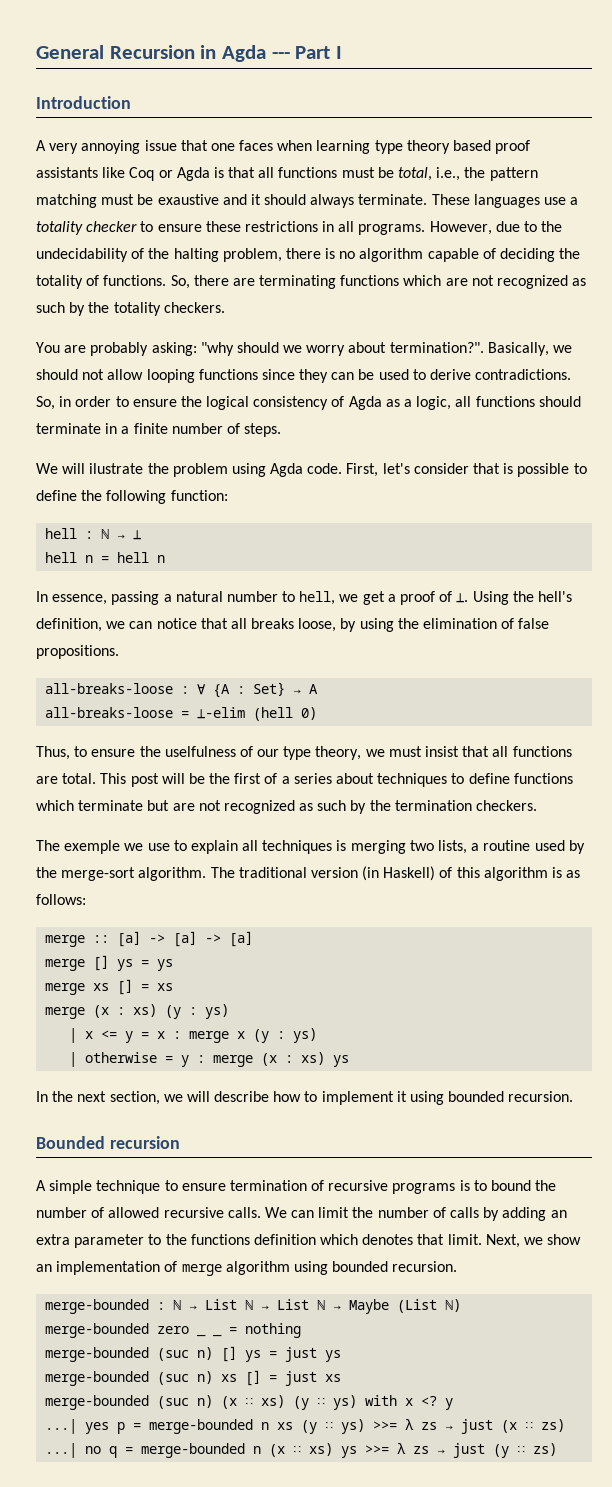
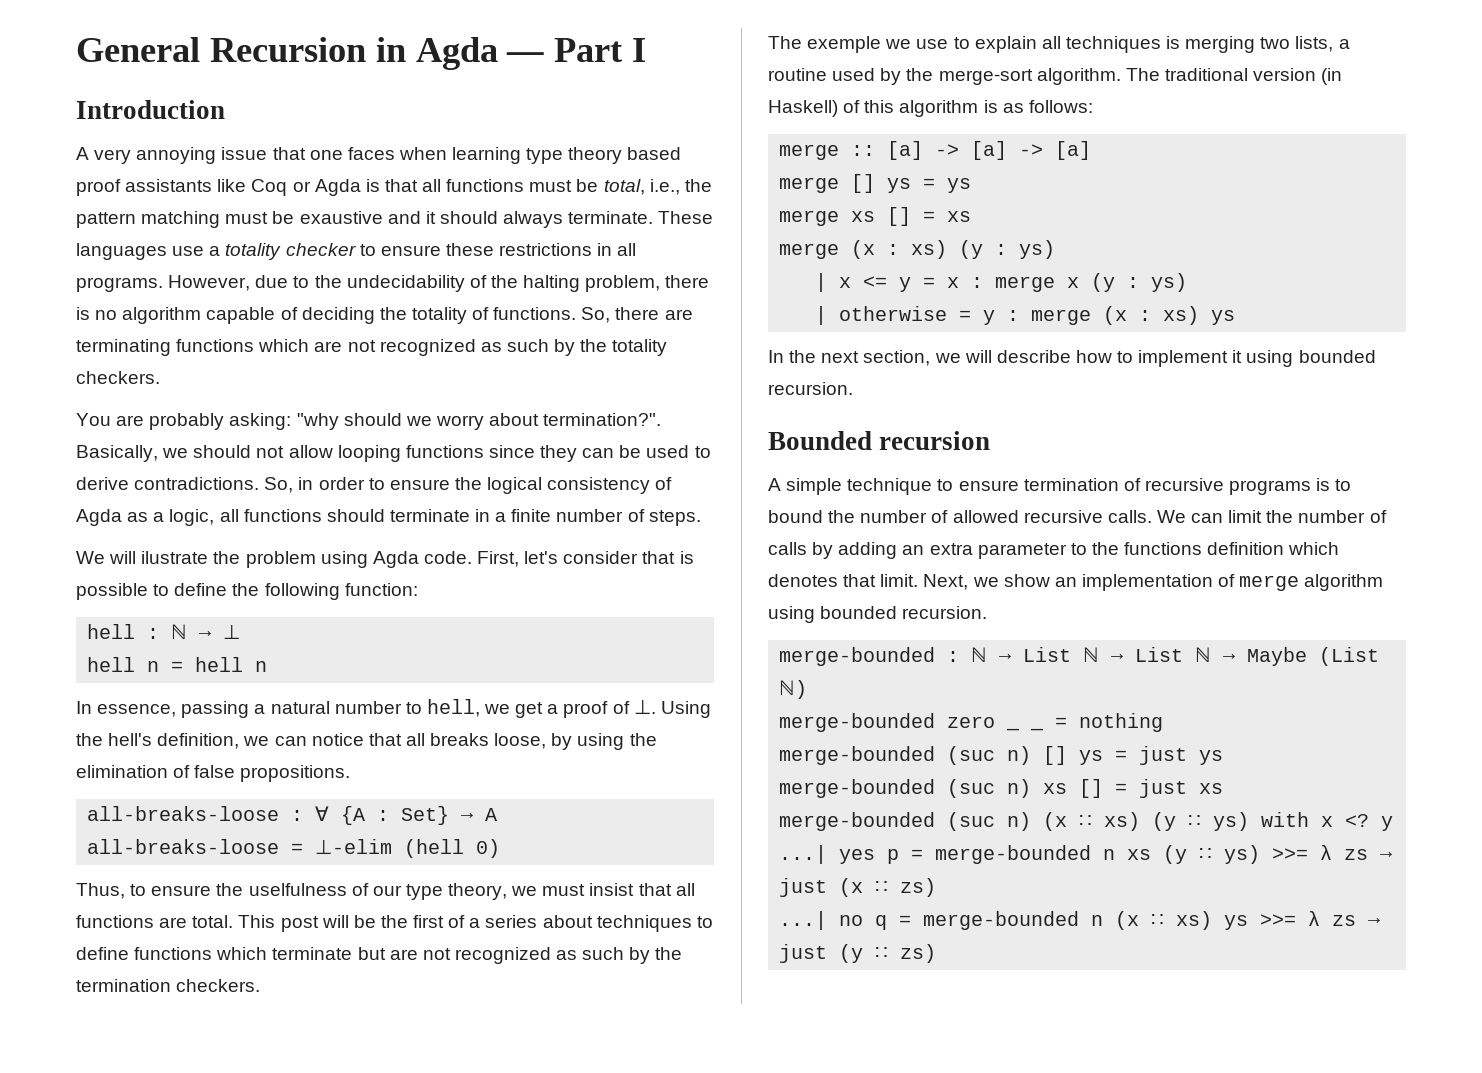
[271,52,290,59] --- -> [506,52,545,62] —

